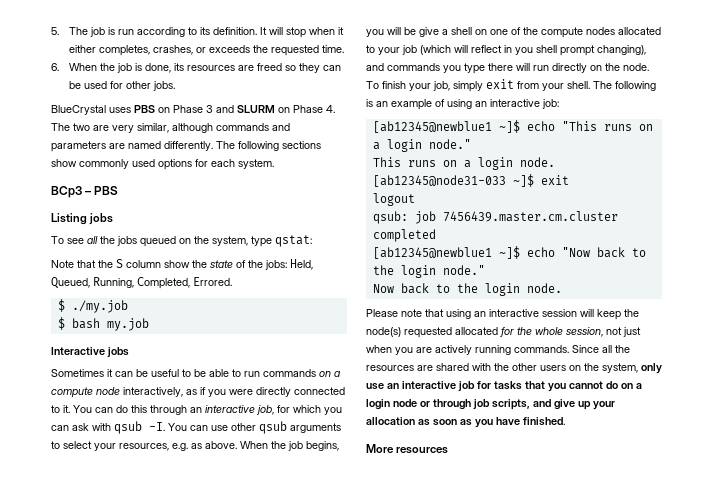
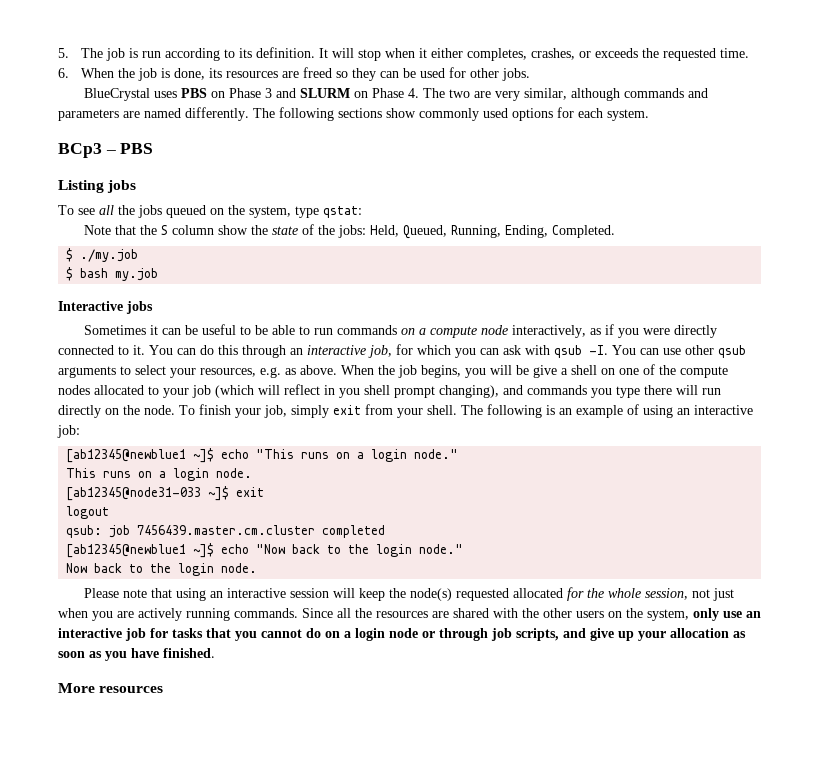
[137,277,232,289] Completed, Errored. -> [504,225,615,238] Ending, Completed.

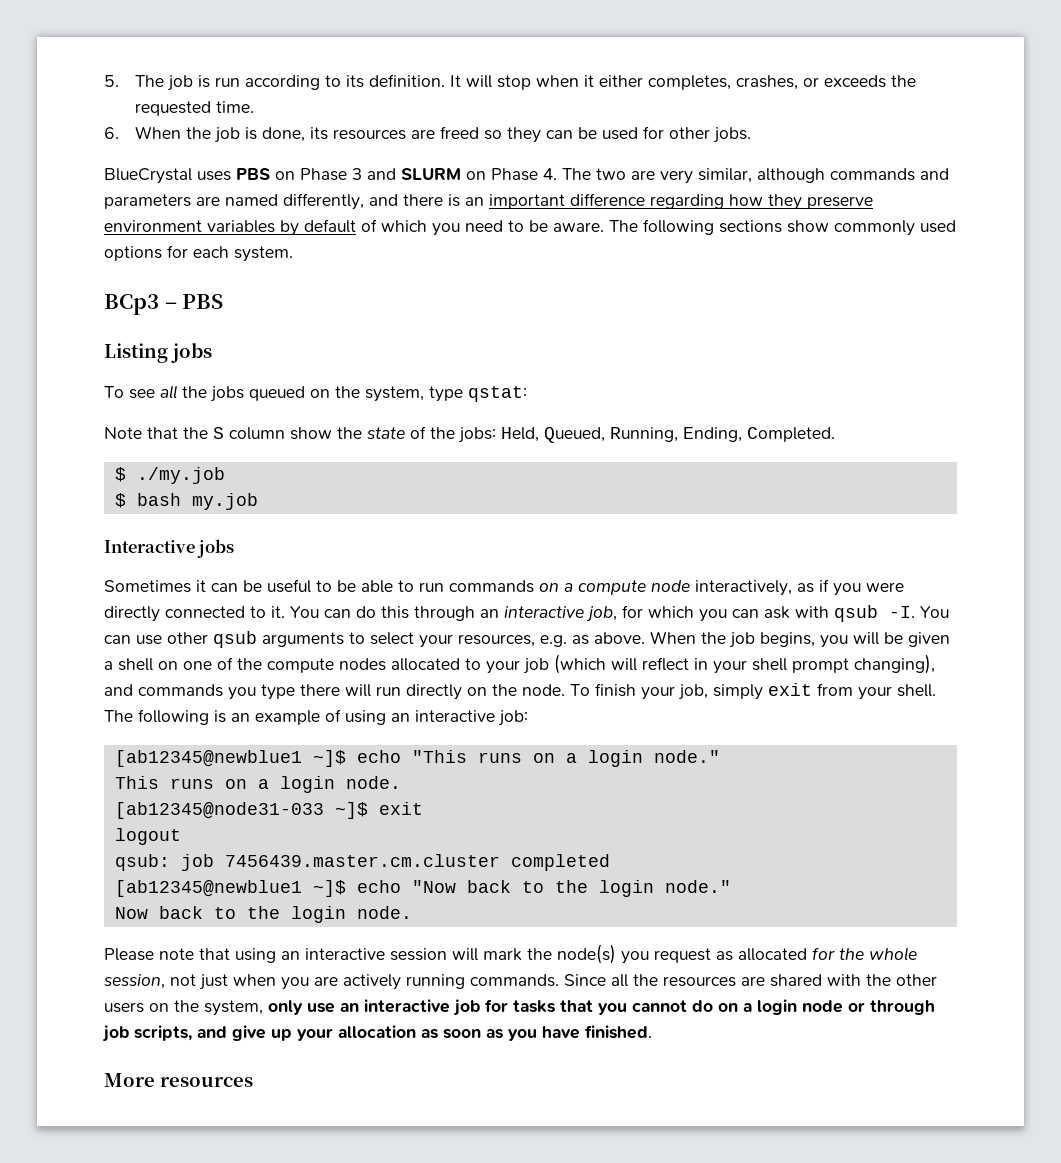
[185,107,249,121] differently. -> [283,193,873,210] [104,219,604,236] differently, and there is an important difference regarding how they preserve environment variables by default of which you need to be aware.
[533,365,557,378] give -> [908,632,950,647] given
[339,388,360,398] you -> [713,660,747,674] your
[358,588,385,601] keep -> [483,948,522,961] mark
[455,588,509,601] requested -> [621,948,733,964] you request as

